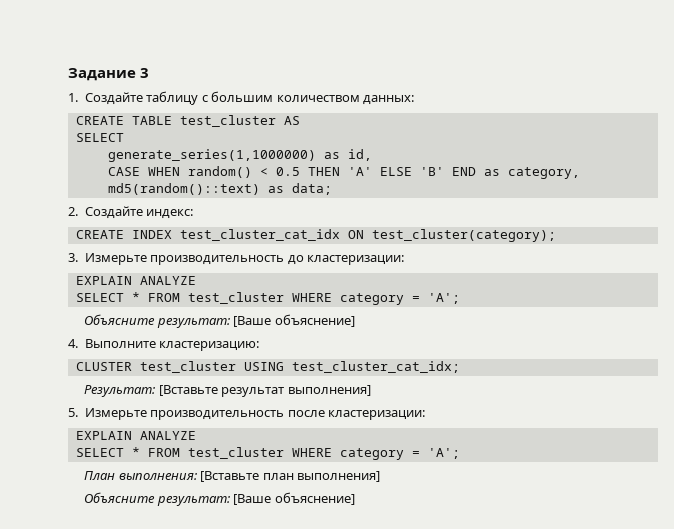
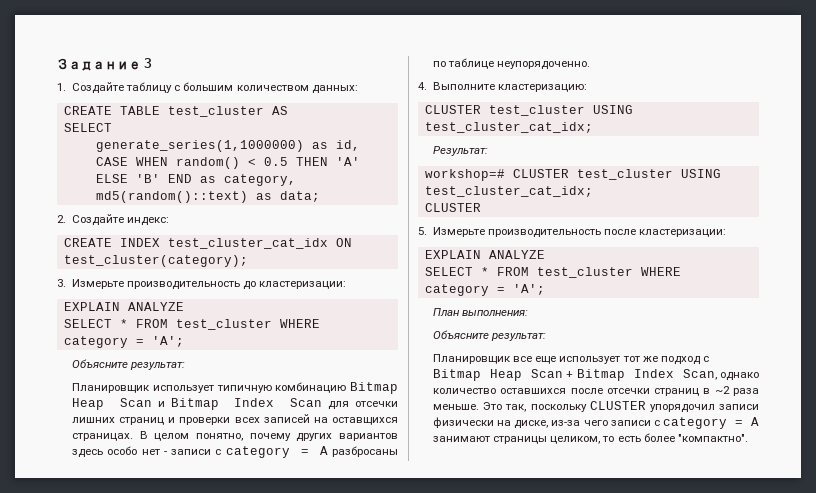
[233,314,355,327] [Ваше объяснение] -> [72,382,398,394] [72,398,398,410] [72,414,398,425] [72,431,399,442] [72,446,398,458] [433,58,591,70] // Планировщик использует типичную комбинацию Bitmap Heap Scan и Bitmap Index Scan для отсечки лишних страниц и проверки всех записей на оставщихся страницах. В целом понятно, почему других вариантов здесь особо нет - записи с category = A разбросаны по таблице неупорядоченно.
[158,385,371,397] [Вставьте результат выполнения] -> [424,169,721,181] [424,186,593,197] [424,203,481,212] // workshop=# CLUSTER test_cluster USING test_cluster_cat_idx; // CLUSTER
[200,471,381,482] [84,492,355,506] [Вставьте план выполнения] // Объясните результат: [Ваше объяснение] -> [433,330,547,341] [433,354,709,365] [433,369,759,381] [433,386,759,396] [433,401,759,413] [433,417,759,429] [433,433,748,444] // Объясните результат: // Планировщик все еще использует тот же подход с Bitmap Heap Scan + Bitmap Index Scan, однако количество оставшихся после отсечки страниц в ~2 раза меньше. Это так, поскольку CLUSTER упорядочил записи физически на диске, из-за чего записи с category = A занимают страницы целиком, то есть более "компактно".

